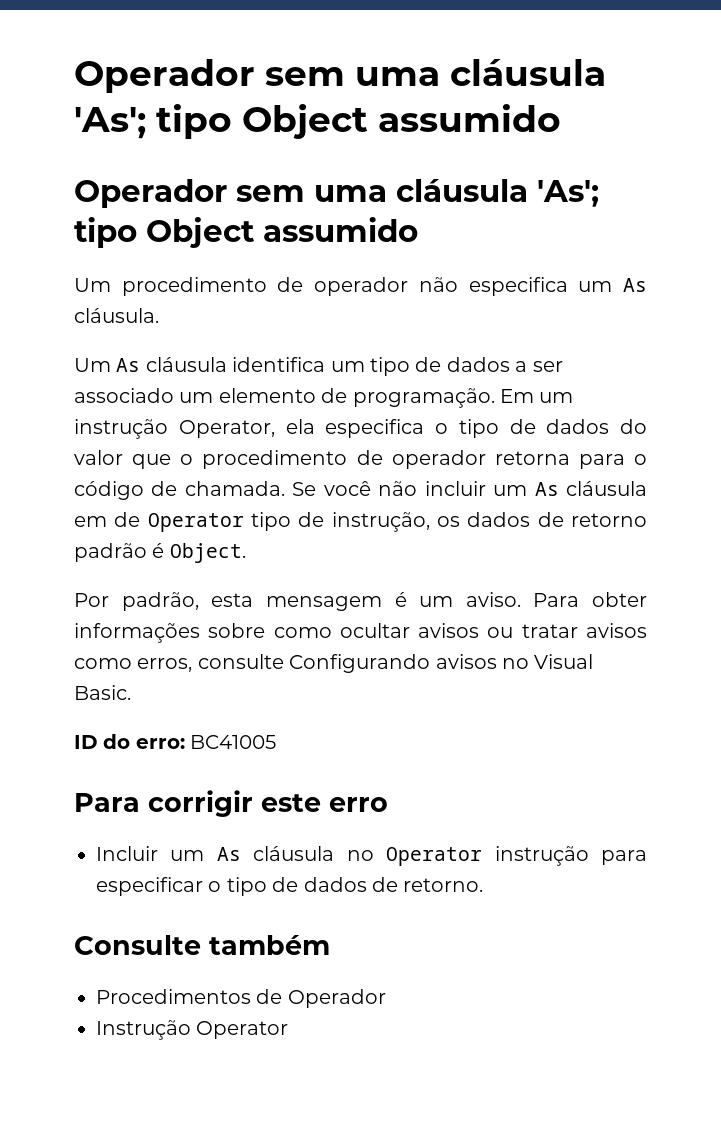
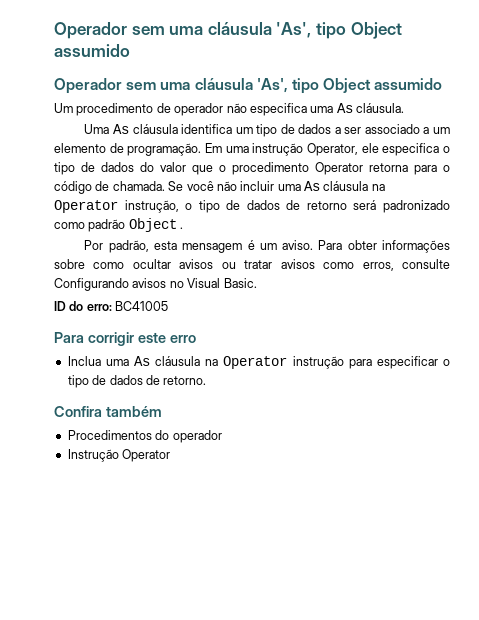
[74,59,606,93] [74,107,146,139] Operador sem uma cláusula 'As'; -> [54,22,312,39] Operador sem uma cláusula 'As',
[537,180,599,207] 'As'; -> [256,78,288,93] 'As',
[578,281,613,292] um -> [310,106,334,113] uma
[74,358,111,372] Um -> [84,124,110,134] Uma
(174, 395) none -> [423,127,430,134] a
[539,392,574,403] um -> [225,146,249,153] uma
[285,419,315,434] ela -> [361,143,379,153] ele
[356,450,486,469] de operador -> [315,162,363,175] Operator
[493,481,647,496] [74,512,647,532] [74,543,246,563] um As cláusula em de Operator tipo de instrução, os dados de retorno padrão é Object. -> [277,181,385,191] [54,200,450,213] [54,218,184,232] uma As cláusula na Operator instrução, o tipo de dados de retorno será padronizado como padrão Object .
[96,846,374,861] Incluir um As cláusula no -> [67,356,219,366] Inclua uma As cláusula na
[74,935,201,955] Consulte -> [54,406,102,417] Confira
[256,989,386,1008] de Operador -> [155,430,222,443] do operador

